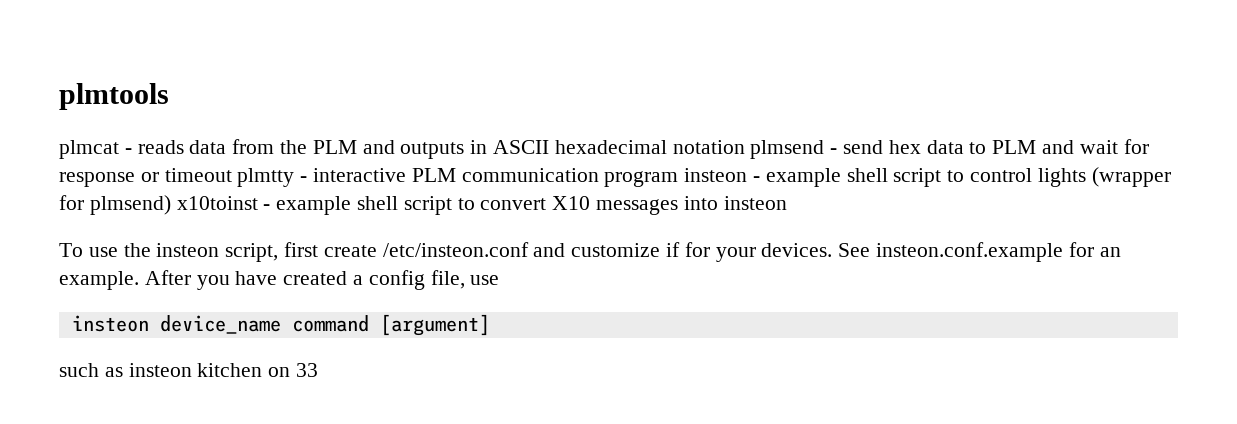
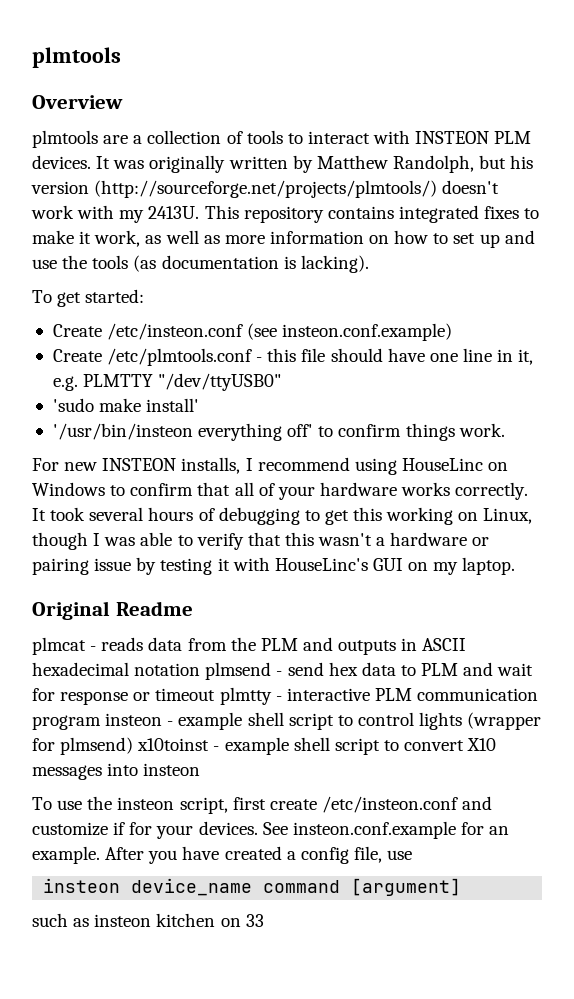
[59,83,169,110] plmtools -> [32,47,121,68] [32,95,123,109] [32,130,532,148] [32,155,534,173] [31,180,500,198] [31,205,540,223] [32,230,535,248] [32,255,369,273] [32,289,145,307] [52,323,453,341] [52,348,534,366] [52,373,282,391] [52,398,200,412] [52,423,505,441] [32,457,509,475] [32,482,529,500] [32,507,533,525] [32,532,490,550] [32,557,516,575] [32,601,193,620] plmtools // Overview // plmtools are a collection of tools to interact with INSTEON PLM devices. It was originally written by Matthew Randolph, but his version (http://sourceforge.net/projects/plmtools/) doesn't work with my 2413U. This repository contains integrated fixes to make it work, as well as more information on how to set up and use the tools (as documentation is lacking). // To get started: // Create /etc/insteon.conf (see insteon.conf.example) // Create /etc/plmtools.conf - this file should have one line in it, e.g. PLMTTY "/dev/ttyUSB0" // 'sudo make install' // '/usr/bin/insteon everything off' to confirm things work. // For new INSTEON installs, I recommend using HouseLinc on Windows to confirm that all of your hardware works correctly. It took several hours of debugging to get this working on Linux, though I was able to verify that this wasn't a hardware or pairing issue by testing it with HouseLinc's GUI on my laptop. // Original Readme

